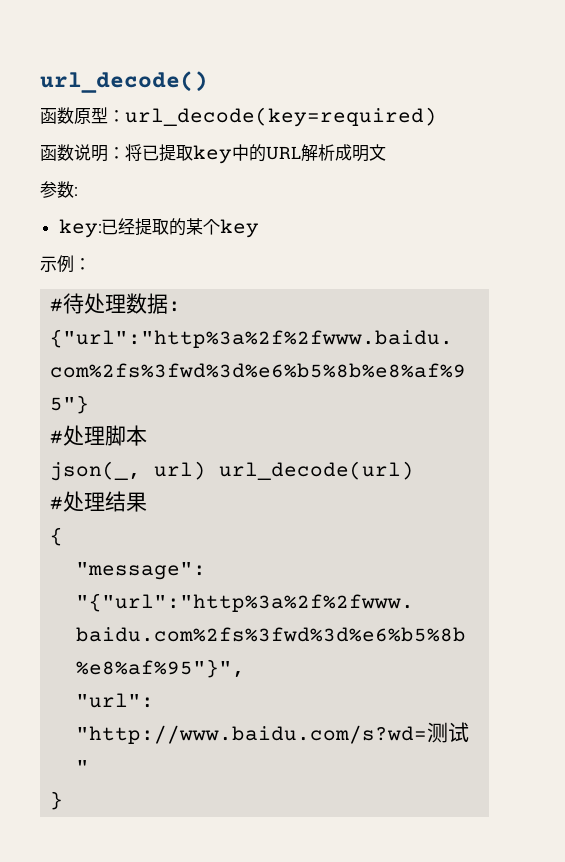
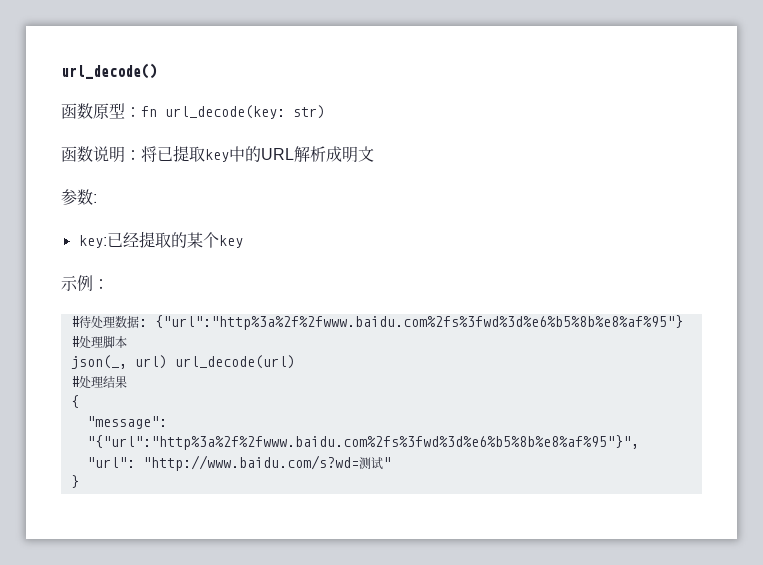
[125,107,437,127] url_decode(key=required) -> [141,105,325,119] fn url_decode(key: str)

